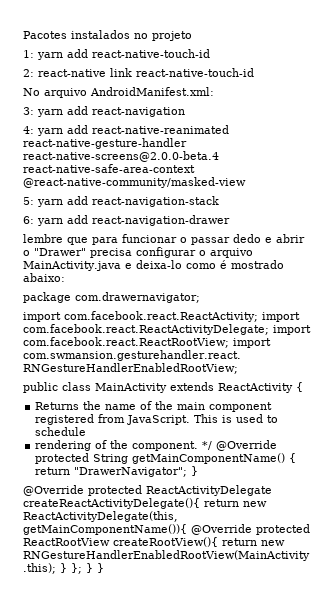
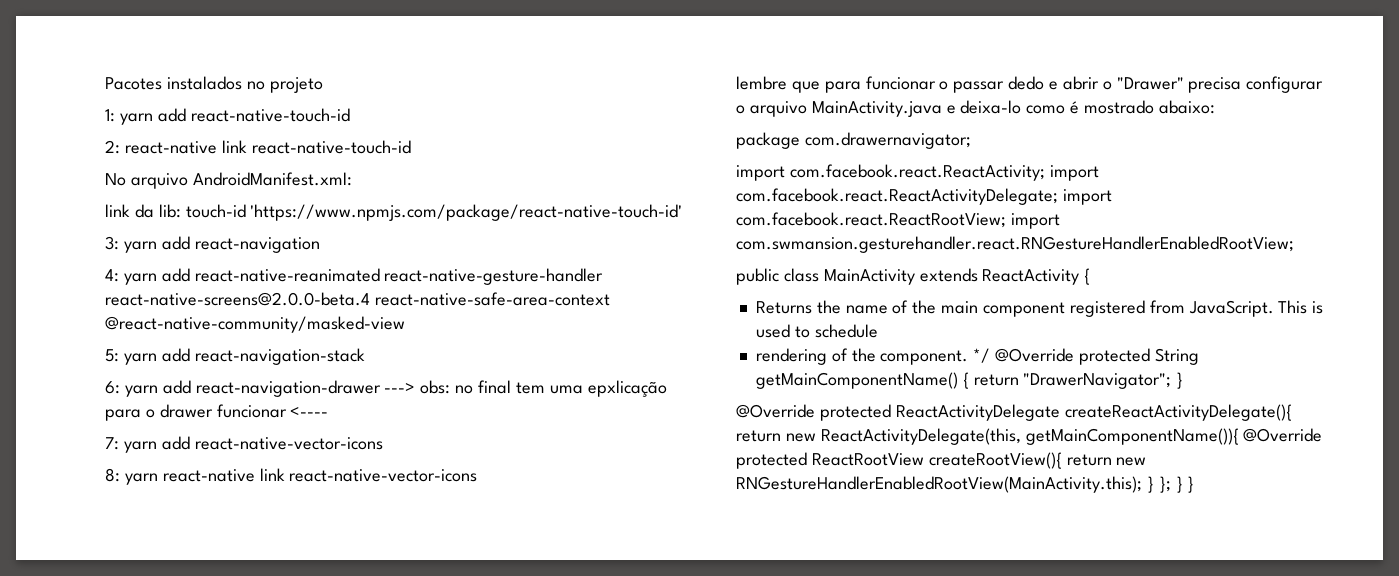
(214, 91) none -> [105,204,683,221] // link da lib: touch-id 'https://www.npmjs.com/package/react-native-touch-id'
(230, 220) none -> [384,380,667,397] [105,404,329,421] [105,436,383,453] [105,468,478,485] ---> obs: no final tem uma epxlicação para o drawer funcionar <---- // 7: yarn add react-native-vector-icons // 8: yarn react-native link react-native-vector-icons

